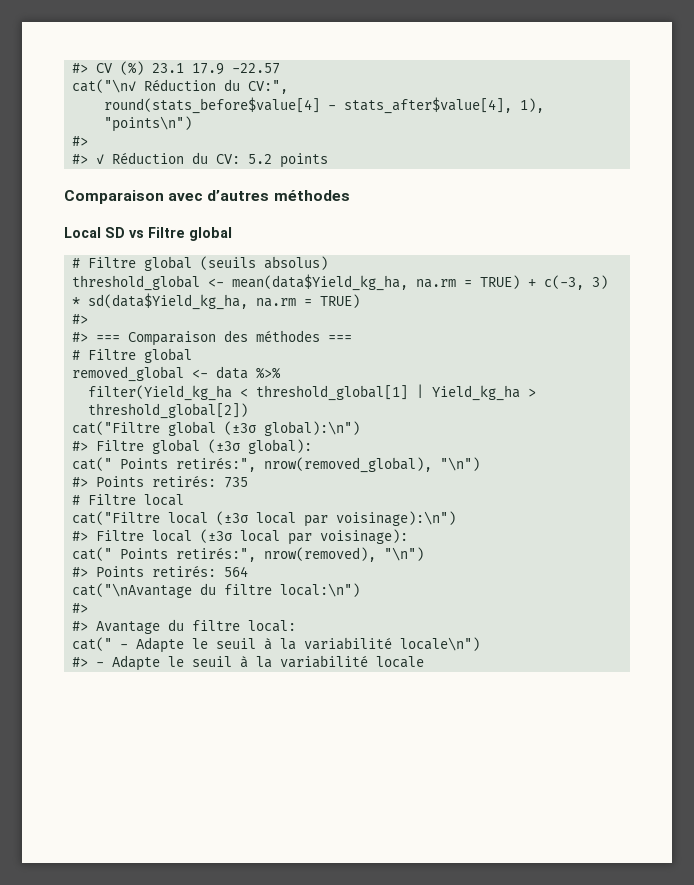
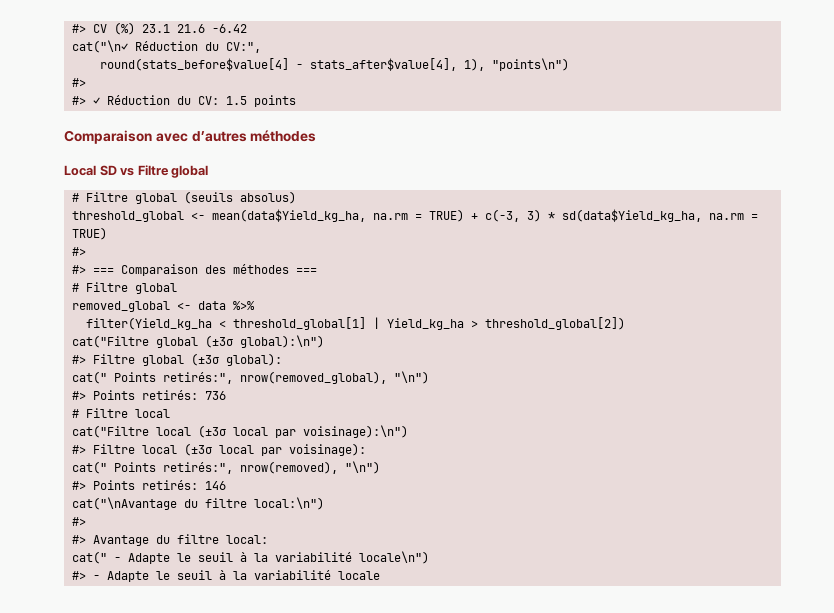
[192,63,281,75] 17.9 -22.57 -> [176,24,247,33] 21.6 -6.42
[248,154,273,164] 5.2 -> [225,96,247,105] 1.5
[224,477,249,488] 735 -> [204,391,226,400] 736
[224,566,249,577] 564 -> [204,481,226,490] 146

